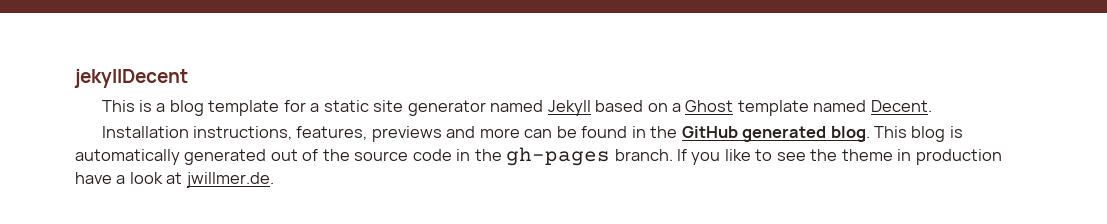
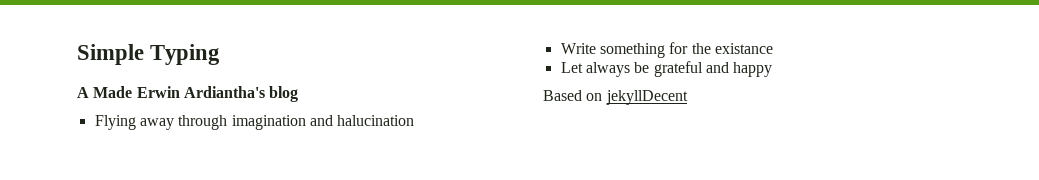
[74,69,188,88] [101,100,932,116] [101,126,963,142] [75,147,1002,166] [75,172,274,188] jekyllDecent // This is a blog template for a static site generator named Jekyll based on a Ghost template named Decent. // Installation instructions, features, previews and more can be found in the GitHub generated blog. This blog is automatically generated out of the source code in the gh-pages branch. If you like to see the theme in production have a look at jwillmer.de. -> [77,44,221,65] [77,86,299,102] [94,115,415,130] [560,42,773,58] [560,61,773,77] [543,90,688,105] Simple Typing // A Made Erwin Ardiantha's blog // Flying away through imagination and halucination // Write something for the existance // Let always be grateful and happy // Based on jekyllDecent

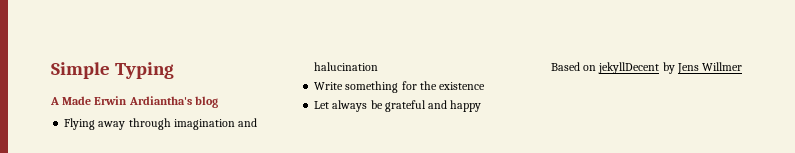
[714,43,773,54] existance -> [439,82,486,90] existence
(688, 97) none -> [662,62,743,74] by Jens Willmer

